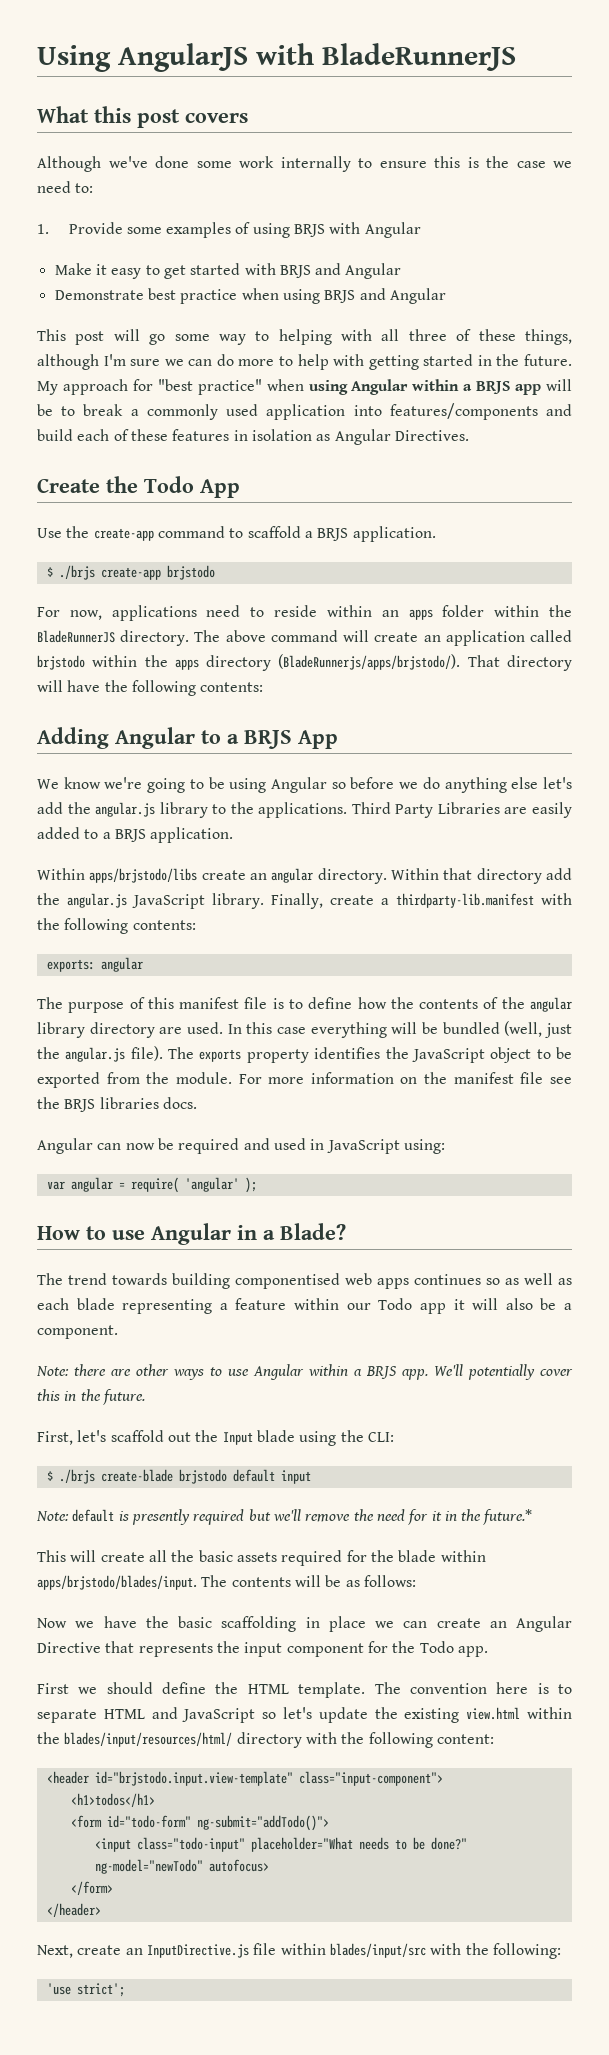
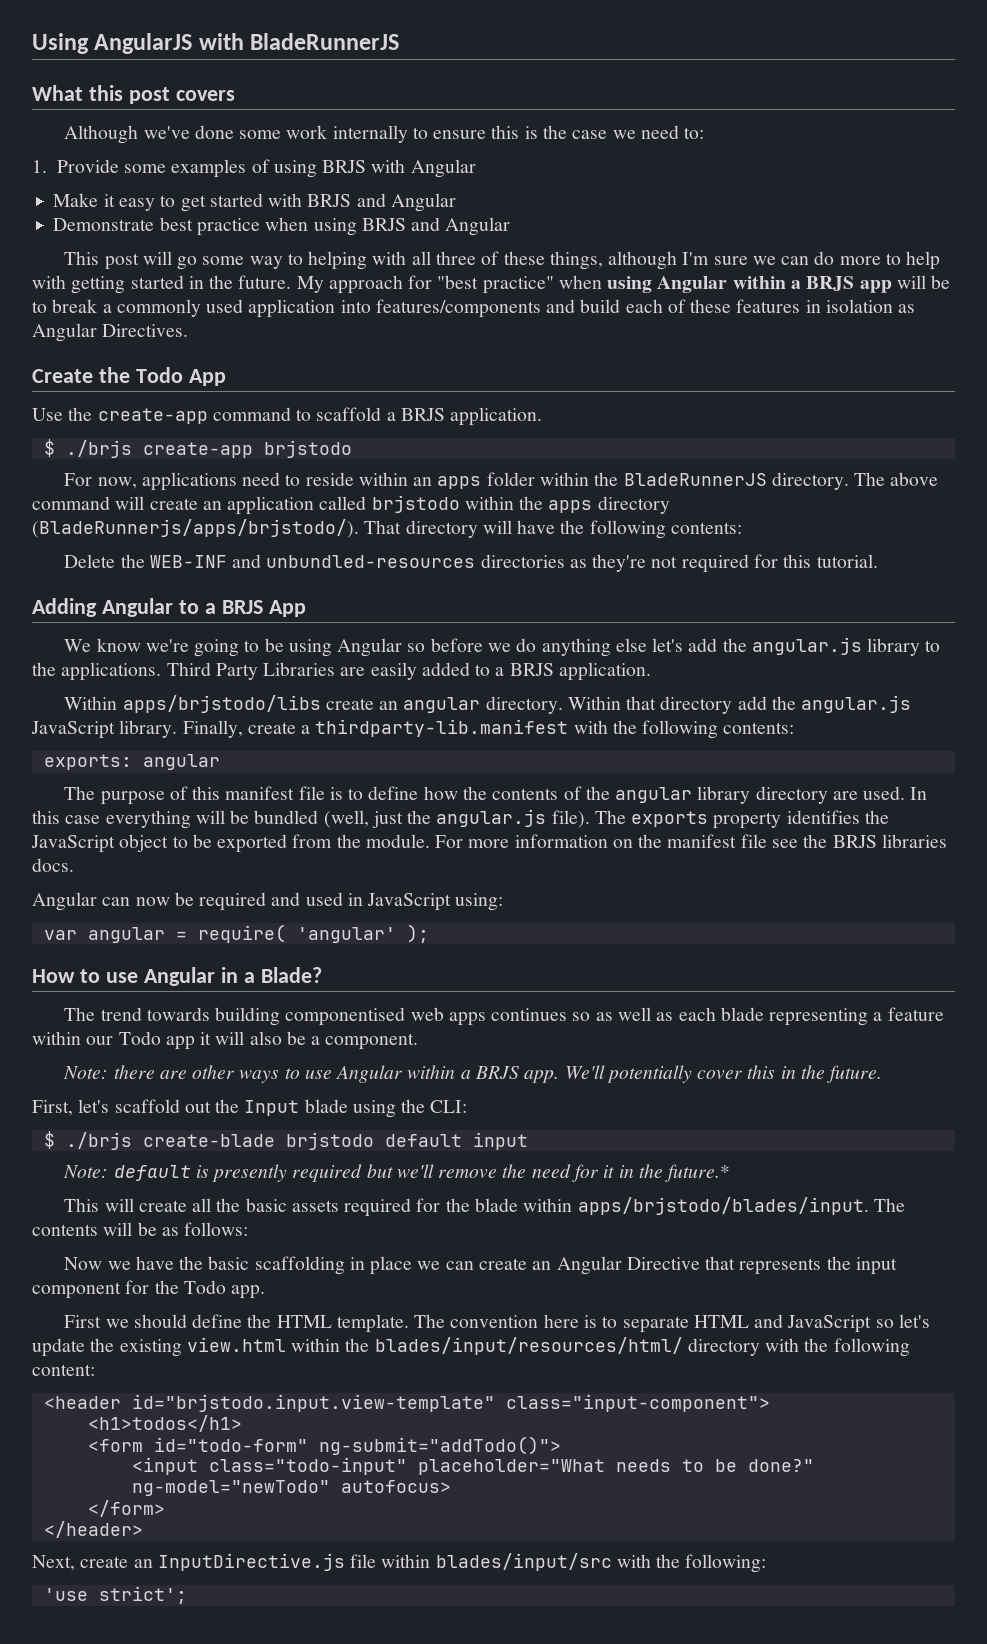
(264, 687) none -> [64,554,878,573] // Delete the WEB-INF and unbundled-resources directories as they're not required for this tutorial.

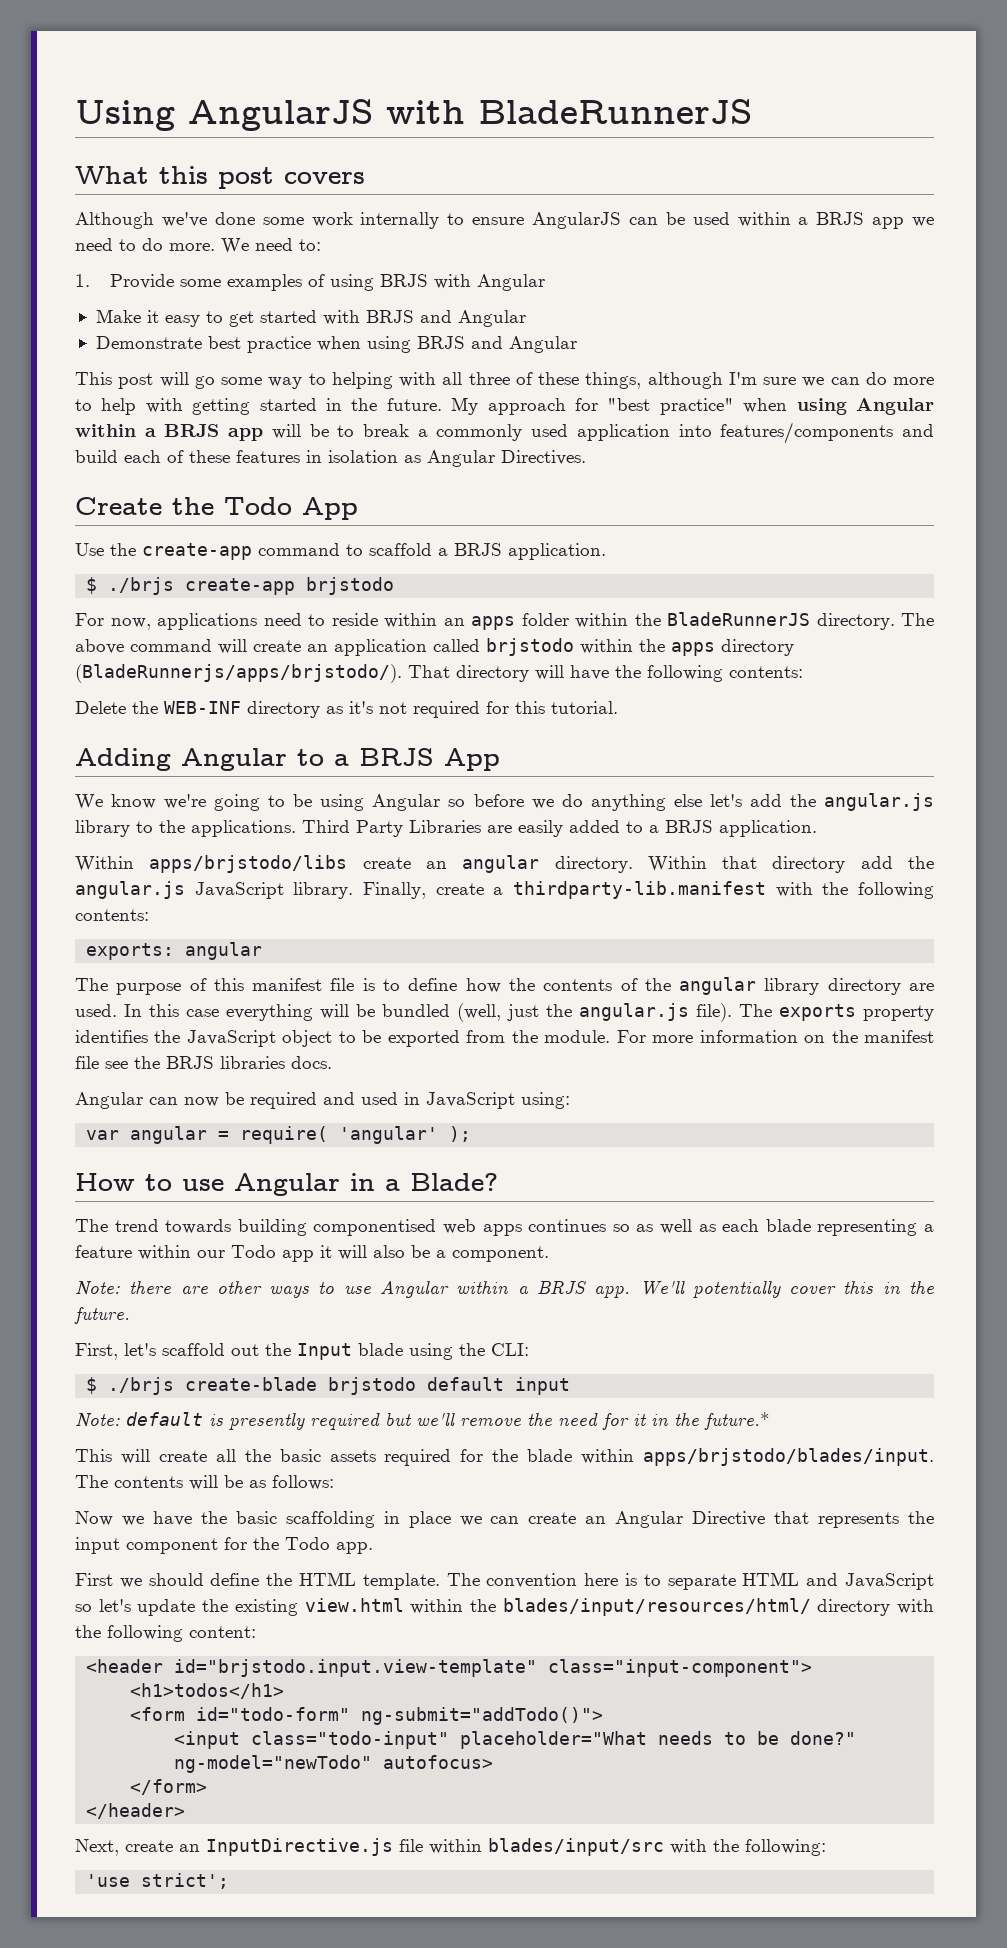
[491,125,636,139] this is the case we -> [532,212,934,229] [75,238,249,254] AngularJS can be used within a BRJS app we need to do more. We
[232,554,647,572] and unbundled-resources directories as they're -> [247,701,373,718] directory as it's

